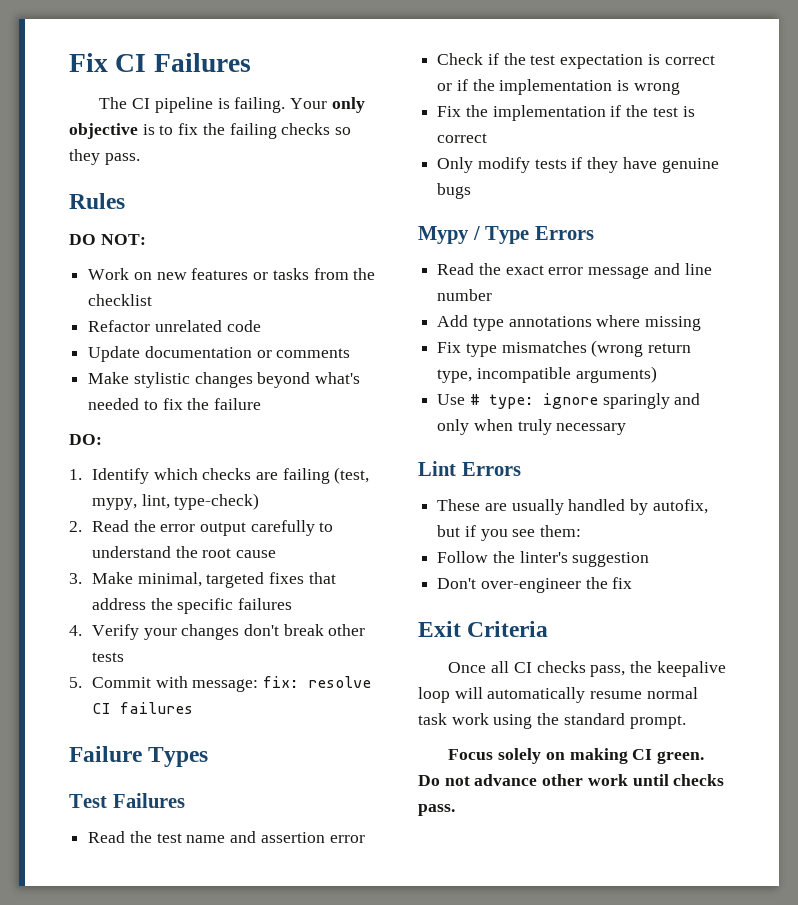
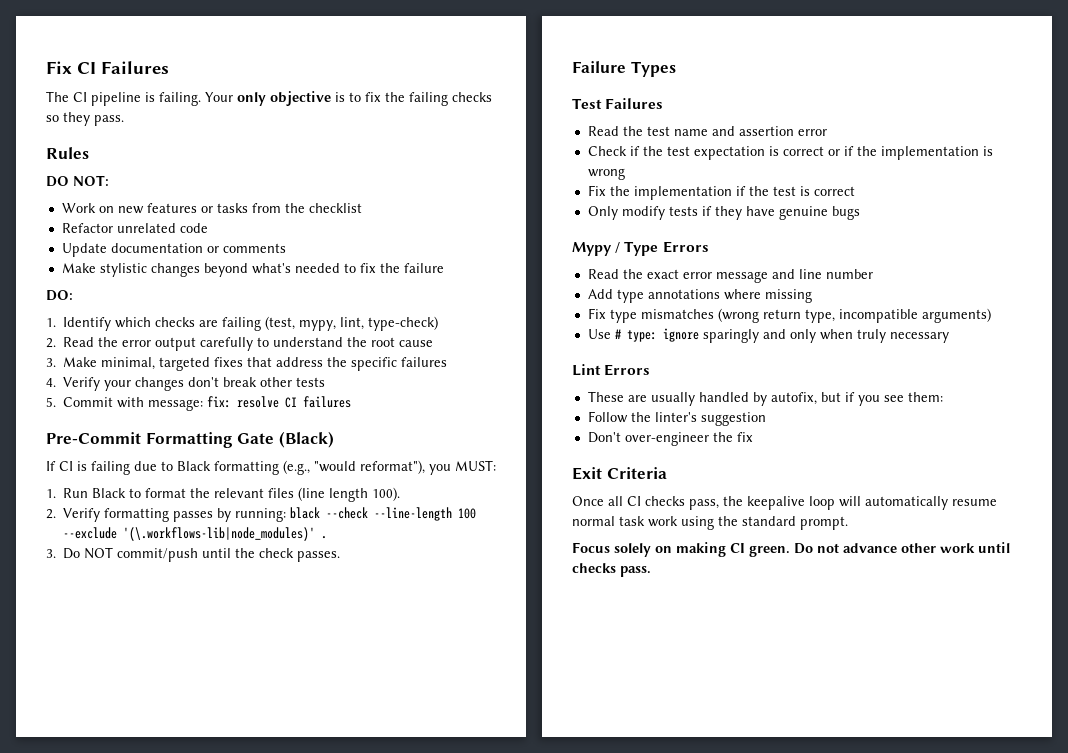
(193, 708) none -> [46,431,334,448] [46,460,496,475] [46,487,401,502] [46,507,477,522] [63,527,328,541] [46,547,341,562] // Pre-Commit Formatting Gate (Black) // If CI is failing due to Black formatting (e.g., "would reformat"), you MUST: // 1. Run Black to format the relevant files (line length 100). // 2. Verify formatting passes by running: black --check --line-length 100 --exclude '(\.workflows-lib|node_modules)' . // 3. Do NOT commit/push until the check passes.

